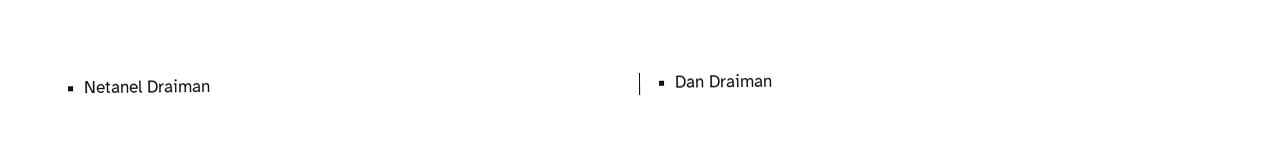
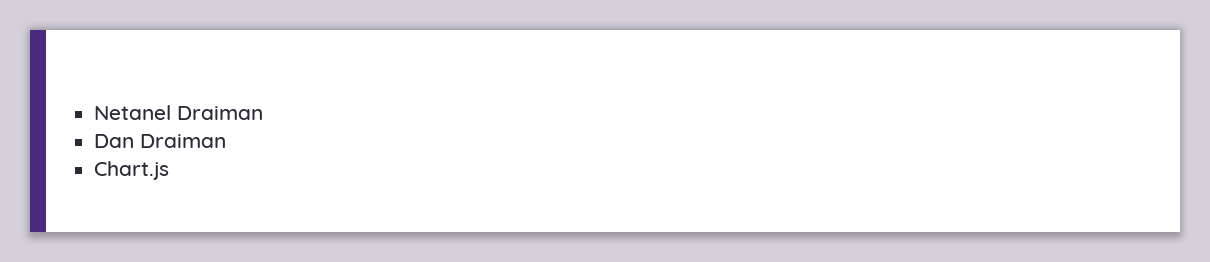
(773, 80) none -> [94,161,170,180] // Chart.js

